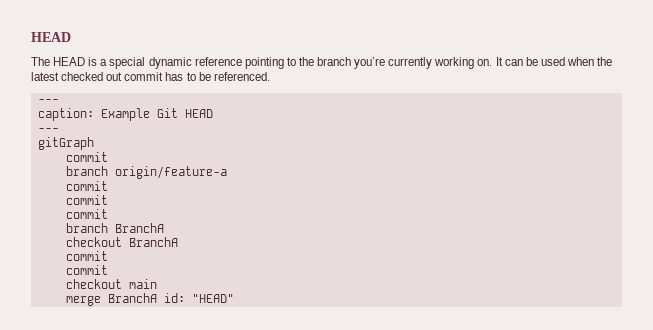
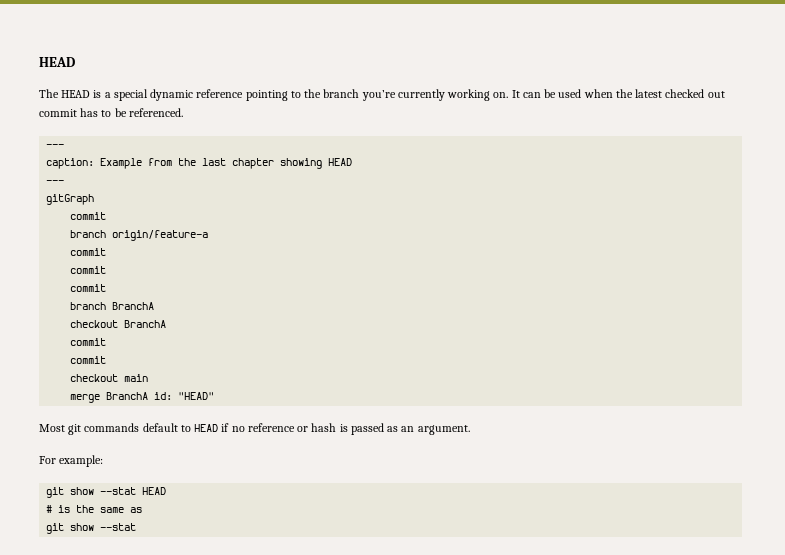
[156,108,178,118] Git -> [148,158,323,169] from the last chapter showing
(234, 298) none -> [39,423,470,435] [39,455,104,467] [46,487,167,498] [46,505,143,513] [46,523,137,534] // Most git commands default to HEAD if no reference or hash is passed as an argument. // For example: // git show --stat HEAD // # is the same as // git show --stat

